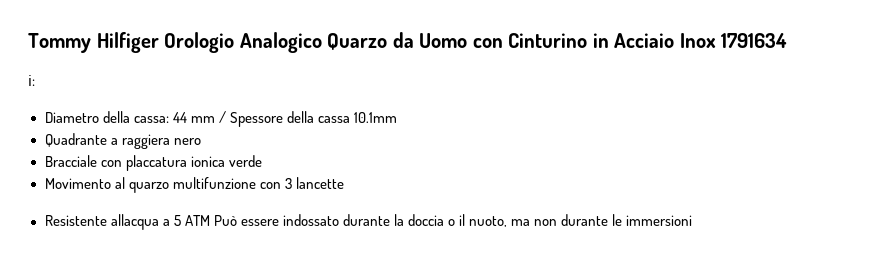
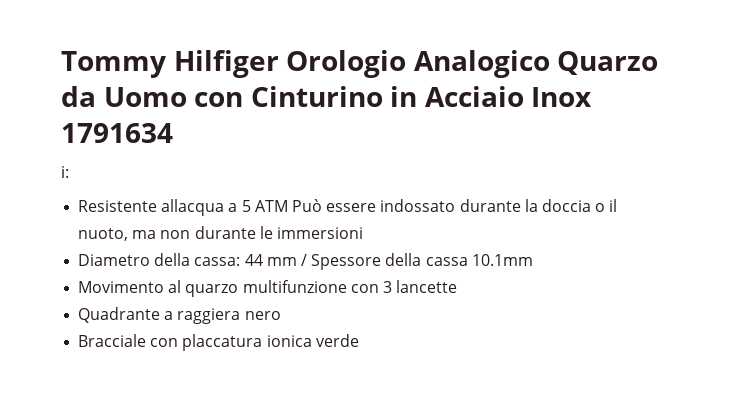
[44,111,397,127] [44,133,201,149] [44,155,262,171] [44,177,344,193] // Diametro della cassa: 44 mm / Spessore della cassa 10.1mm // Quadrante a raggiera nero // Bracciale con placcatura ionica verde // Movimento al quarzo multifunzione con 3 lancette -> (69, 172) none
(693, 220) none -> [78,253,533,270] [78,280,458,297] [78,307,281,324] [78,334,359,351] // Diametro della cassa: 44 mm / Spessore della cassa 10.1mm // Movimento al quarzo multifunzione con 3 lancette // Quadrante a raggiera nero // Bracciale con placcatura ionica verde

